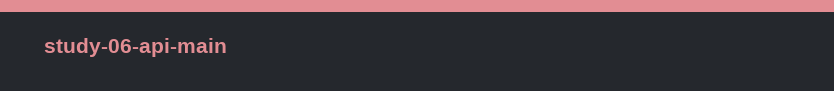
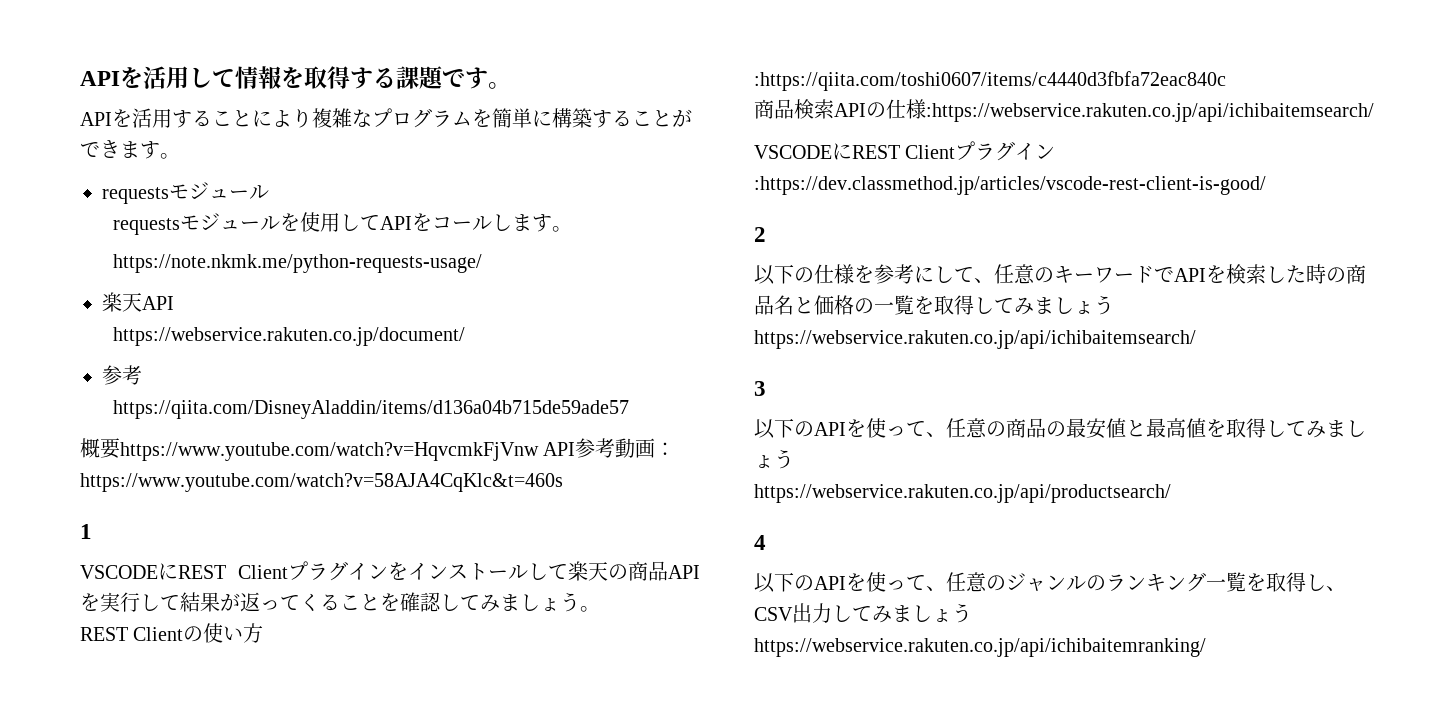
[44,38,227,57] study-06-api-main -> [80,66,511,89] [80,108,692,128] [80,140,180,159] [102,182,269,204] [112,212,572,235] [112,254,482,273] [102,292,174,312] [112,327,465,346] [102,365,142,385] [112,400,629,419] [80,438,676,461] [80,473,563,492] [80,524,92,539] [80,561,700,581] [80,592,600,612] [80,623,264,643] [754,71,1226,91] [754,99,1374,122] [754,141,1056,161] [754,176,1266,195] [754,227,766,242] [754,264,1366,285] [754,295,1114,315] [754,330,1196,349] [754,381,766,396] [754,418,1366,439] [754,449,794,469] [754,484,1171,503] [754,535,766,550] [754,572,1346,593] [754,603,972,623] [754,638,1206,657] APIを活用して情報を取得する課題です。 // APIを活用することにより複雑なプログラムを簡単に構築することができます。 // requestsモジュール // requestsモジュールを使用してAPIをコールします。 // https://note.nkmk.me/python-requests-usage/ // 楽天API // https://webservice.rakuten.co.jp/document/ // 参考 // https://qiita.com/DisneyAladdin/items/d136a04b715de59ade57 // 概要https://www.youtube.com/watch?v=HqvcmkFjVnw API参考動画：https://www.youtube.com/watch?v=58AJA4CqKlc&t=460s // 1 // VSCODEにREST Clientプラグインをインストールして楽天の商品APIを実行して結果が返ってくることを確認してみましょう。 // REST Clientの使い方:https://qiita.com/toshi0607/items/c4440d3fbfa72eac840c // 商品検索APIの仕様:https://webservice.rakuten.co.jp/api/ichibaitemsearch/ // VSCODEにREST Clientプラグイン:https://dev.classmethod.jp/articles/vscode-rest-client-is-good/ // 2 // 以下の仕様を参考にして、任意のキーワードでAPIを検索した時の商品名と価格の一覧を取得してみましょうhttps://webservice.rakuten.co.jp/api/ichibaitemsearch/ // 3 // 以下のAPIを使って、任意の商品の最安値と最高値を取得してみましょう // https://webservice.rakuten.co.jp/api/productsearch/ // 4 // 以下のAPIを使って、任意のジャンルのランキング一覧を取得し、CSV出力してみましょうhttps://webservice.rakuten.co.jp/api/ichibaitemranking/

